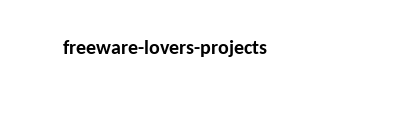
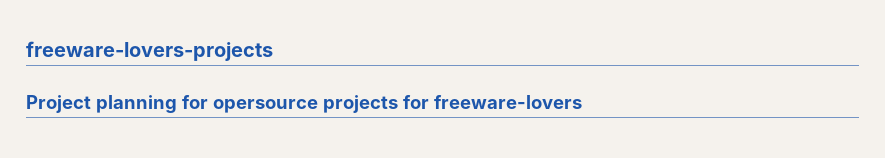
(267, 48) none -> [26,95,582,113] // Project planning for opersource projects for freeware-lovers

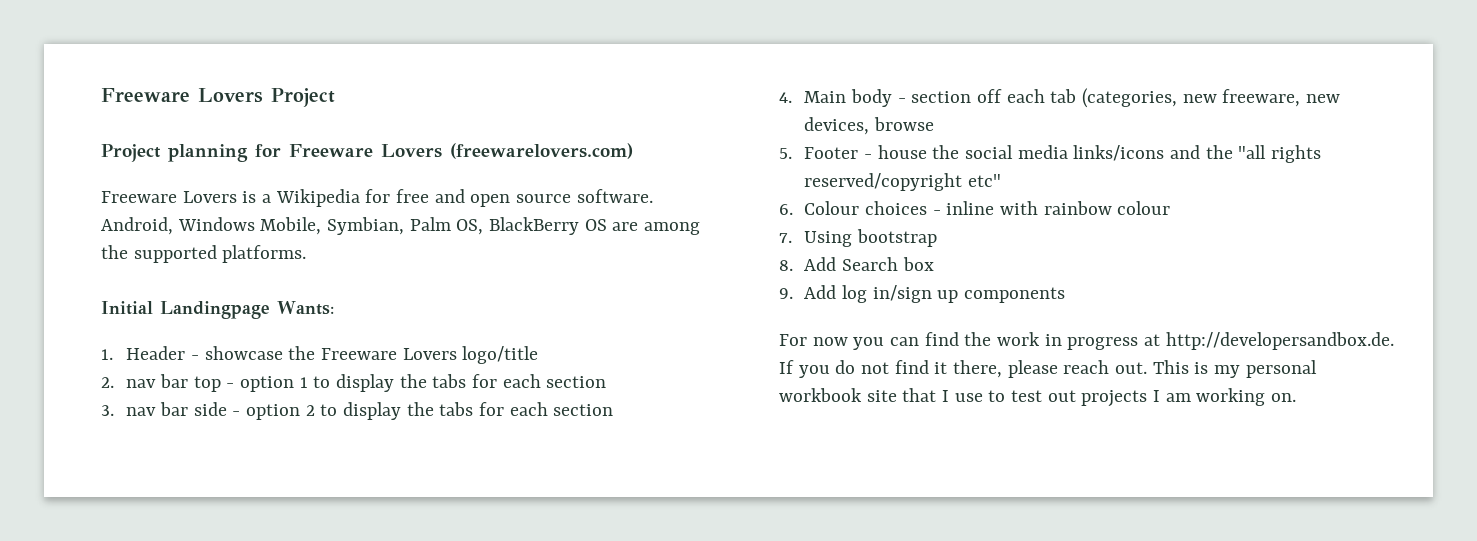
[26,41,273,61] freeware-lovers-projects -> [101,88,335,107] Freeware Lovers Project
[212,95,582,113] opersource projects for freeware-lovers -> [289,143,633,159] [101,189,653,207] [101,217,701,235] [101,245,307,263] [101,301,334,319] [101,346,539,364] [101,374,607,392] [101,402,614,420] [779,88,1341,108] [804,117,935,135] [779,145,1322,163] [804,173,1002,191] [779,201,1171,215] [779,229,938,247] [779,257,934,271] [779,285,1066,303] [779,332,1394,350] [779,360,1317,378] [779,388,1297,407] Freeware Lovers (freewarelovers.com) // Freeware Lovers is a Wikipedia for free and open source software. Android, Windows Mobile, Symbian, Palm OS, BlackBerry OS are among the supported platforms. // Initial Landingpage Wants: // 1. Header - showcase the Freeware Lovers logo/title // 2. nav bar top - option 1 to display the tabs for each section // 3. nav bar side - option 2 to display the tabs for each section // 4. Main body - section off each tab (categories, new freeware, new devices, browse // 5. Footer - house the social media links/icons and the "all rights reserved/copyright etc" // 6. Colour choices - inline with rainbow colour // 7. Using bootstrap // 8. Add Search box // 9. Add log in/sign up components // For now you can find the work in progress at http://developersandbox.de. If you do not find it there, please reach out. This is my personal workbook site that I use to test out projects I am working on.

